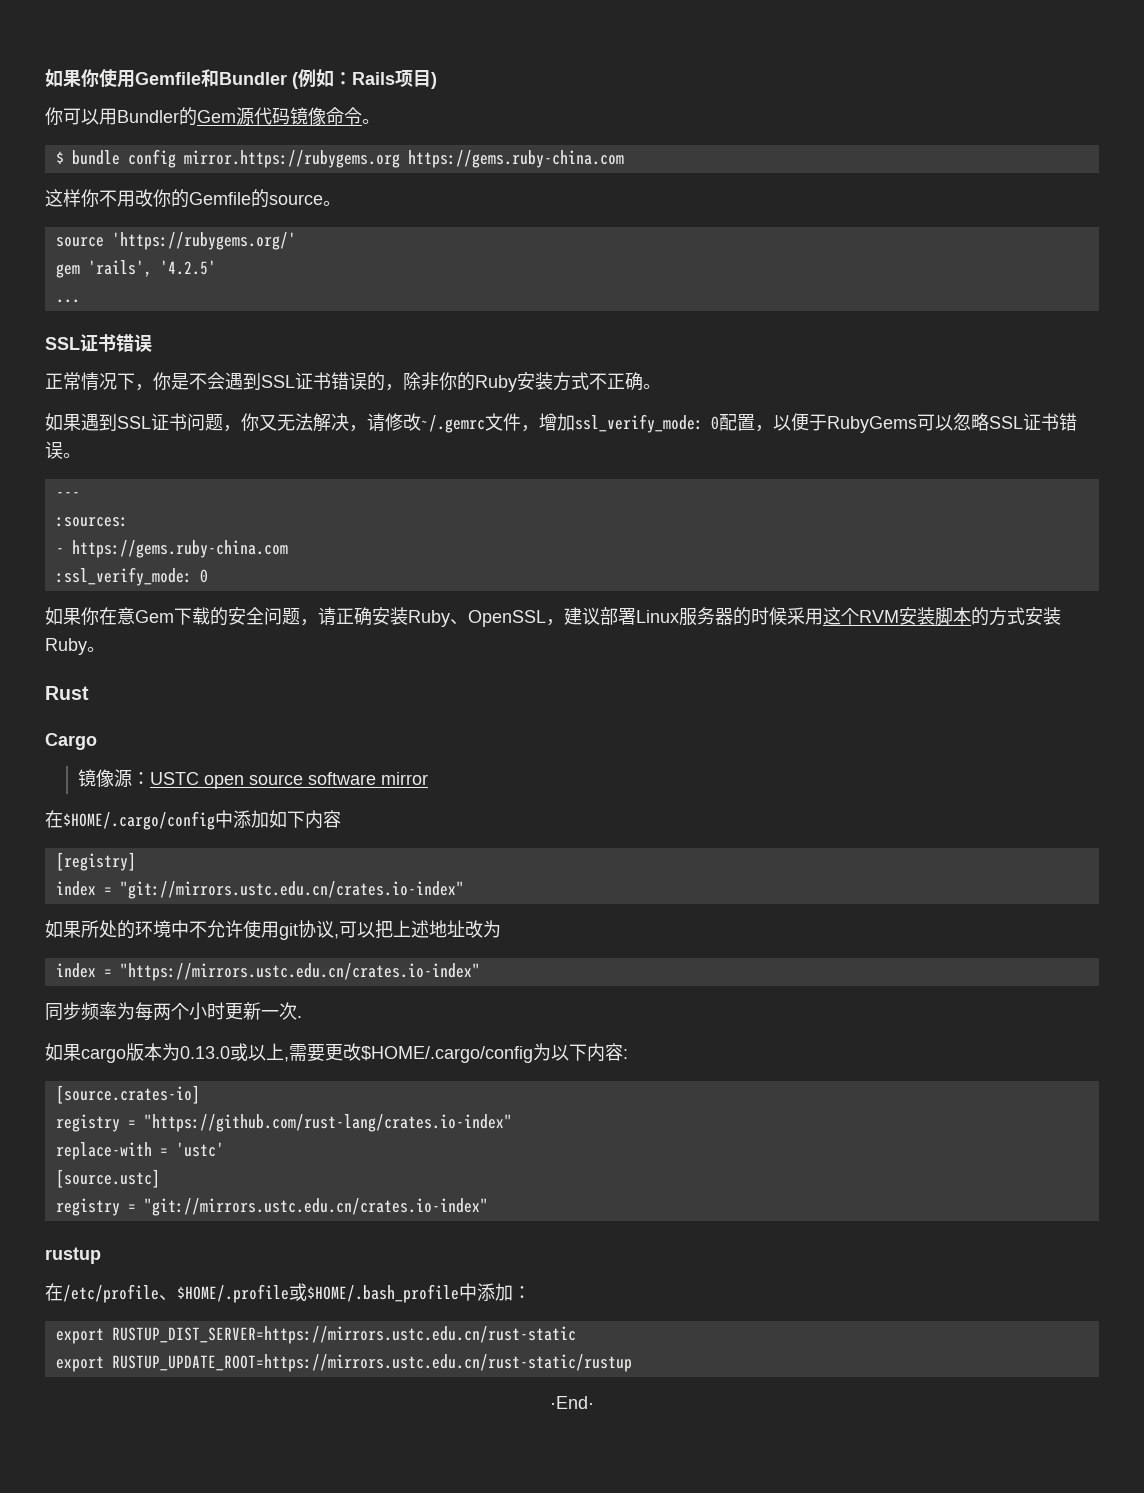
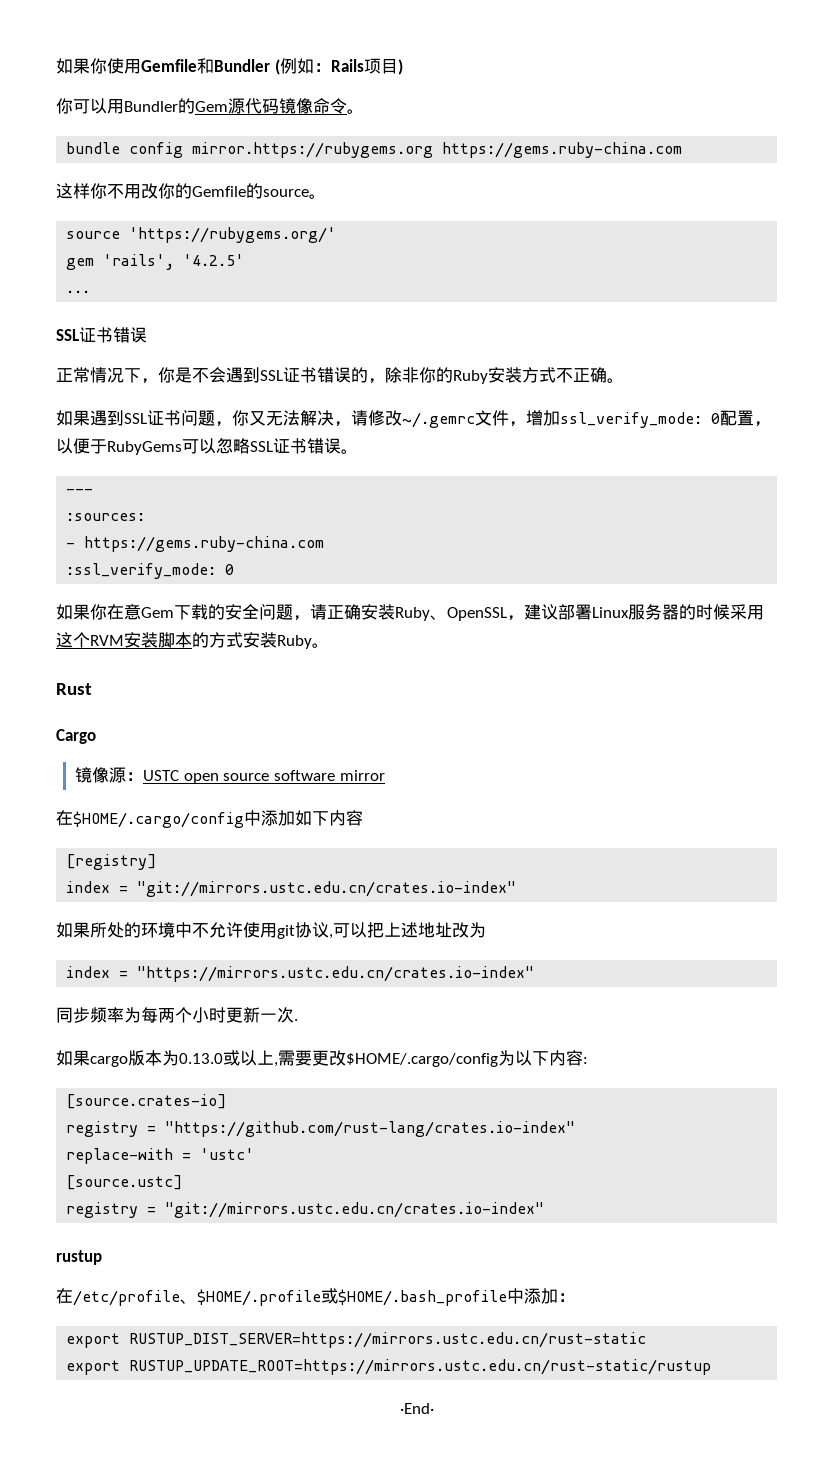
[55,151,64,164] $ -> (364, 111) none

